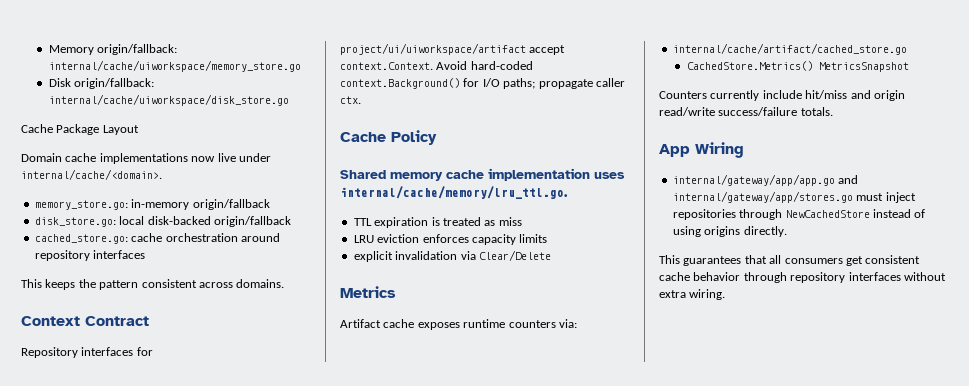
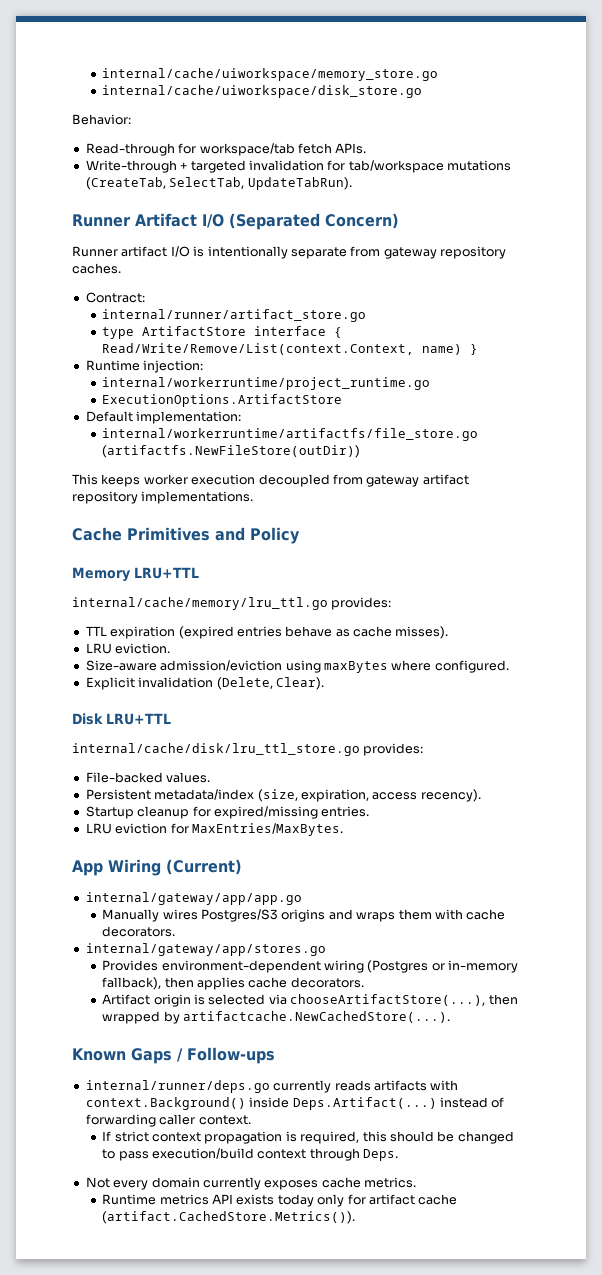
[48,44,178,55] Memory origin/fallback: -> (102, 74) none
[48,78,155,89] Disk origin/fallback: -> (439, 74) none
[21,124,139,135] [21,153,271,164] [21,169,162,180] [34,199,270,210] [34,216,291,227] [34,233,280,244] [34,250,146,261] [21,279,285,290] [21,316,149,326] [21,347,153,358] [340,43,566,55] [340,61,533,70] [340,78,625,89] [340,96,361,104] [340,132,386,142] Cache Package Layout // Domain cache implementations now live under internal/cache/<domain>. // memory_store.go: in-memory origin/fallback // disk_store.go: local disk-backed origin/fallback // cached_store.go: cache orchestration around repository interfaces // This keeps the pattern consistent across domains. // Context Contract // Repository interfaces for project/ui/uiworkspace/artifact accept context.Context. Avoid hard-coded context.Background() for I/O paths; propagate caller ctx. // Cache -> [72,114,131,125] [85,143,367,156] [85,160,511,173] [85,177,352,190] [72,213,399,230] [72,246,506,259] [72,263,121,274] [85,292,145,303] [102,309,367,322] [102,326,343,339] [102,343,479,355] [85,360,204,373] [102,377,431,390] [102,394,343,407] [85,411,242,424] [102,428,479,441] [102,445,361,458] [72,474,469,487] [72,491,254,504] [72,527,245,541] Behavior: // Read-through for workspace/tab fetch APIs. // Write-through + targeted invalidation for tab/workspace mutations (CreateTab, SelectTab, UpdateTabRun). // Runner Artifact I/O (Separated Concern) // Runner artifact I/O is intentionally separate from gateway repository caches. // Contract: // internal/runner/artifact_store.go // type ArtifactStore interface { Read/Write/Remove/List(context.Context, name) } // Runtime injection: // internal/workerruntime/project_runtime.go // ExecutionOptions.ArtifactStore // Default implementation: // internal/workerruntime/artifactfs/file_store.go (artifactfs.NewFileStore(outDir)) // This keeps worker execution decoupled from gateway artifact repository implementations. // Cache Primitives and
[340,168,625,181] [340,186,568,199] [353,217,522,228] [353,234,548,245] [353,250,551,262] [340,286,396,298] [340,319,577,330] [672,43,907,55] [686,61,909,72] [659,90,905,101] [659,107,833,116] Shared memory cache implementation uses internal/cache/memory/lru_ttl.go. // TTL expiration is treated as miss // LRU eviction enforces capacity limits // explicit invalidation via Clear/Delete // Metrics // Artifact cache exposes runtime counters via: // internal/cache/artifact/cached_store.go // CachedStore.Metrics() MetricsSnapshot // Counters currently include hit/miss and origin read/write success/failure totals. -> [72,567,199,582] [72,597,392,610] [85,626,449,639] [85,643,171,654] [85,660,509,673] [85,677,324,690] [72,713,171,725] [72,743,424,756] [85,772,211,783] [85,789,481,802] [85,806,370,819] [85,823,343,836] Memory LRU+TTL // internal/cache/memory/lru_ttl.go provides: // TTL expiration (expired entries behave as cache misses). // LRU eviction. // Size-aware admission/eviction using maxBytes where configured. // Explicit invalidation (Delete, Clear). // Disk LRU+TTL // internal/cache/disk/lru_ttl_store.go provides: // File-backed values. // Persistent metadata/index (size, expiration, access recency). // Startup cleanup for expired/missing entries. // LRU eviction for MaxEntries/MaxBytes.
(744, 150) none -> [166,859,242,875] (Current)
[838,175,859,184] [672,191,916,203] [672,209,926,220] [672,226,787,237] [659,255,921,266] [659,272,946,283] [659,289,726,300] and internal/gateway/app/stores.go must inject repositories through NewCachedStore instead of using origins directly. // This guarantees that all consumers get consistent cache behavior through repository interfaces without extra wiring. -> [102,909,506,922] [102,926,176,937] [85,943,326,956] [102,960,519,973] [102,977,364,990] [102,994,518,1007] [102,1011,451,1024] [72,1047,275,1064] [85,1080,459,1093] [85,1097,505,1110] [85,1114,251,1127] [102,1131,514,1144] [102,1148,399,1161] [85,1177,416,1190] [102,1194,458,1207] [102,1211,356,1224] // Manually wires Postgres/S3 origins and wraps them with cache decorators. // internal/gateway/app/stores.go // Provides environment-dependent wiring (Postgres or in-memory fallback), then applies cache decorators. // Artifact origin is selected via chooseArtifactStore(...), then wrapped by artifactcache.NewCachedStore(...). // Known Gaps / Follow-ups // internal/runner/deps.go currently reads artifacts with context.Background() inside Deps.Artifact(...) instead of forwarding caller context. // If strict context propagation is required, this should be changed to pass execution/build context through Deps. // Not every domain currently exposes cache metrics. // Runtime metrics API exists today only for artifact cache (artifact.CachedStore.Metrics()).

